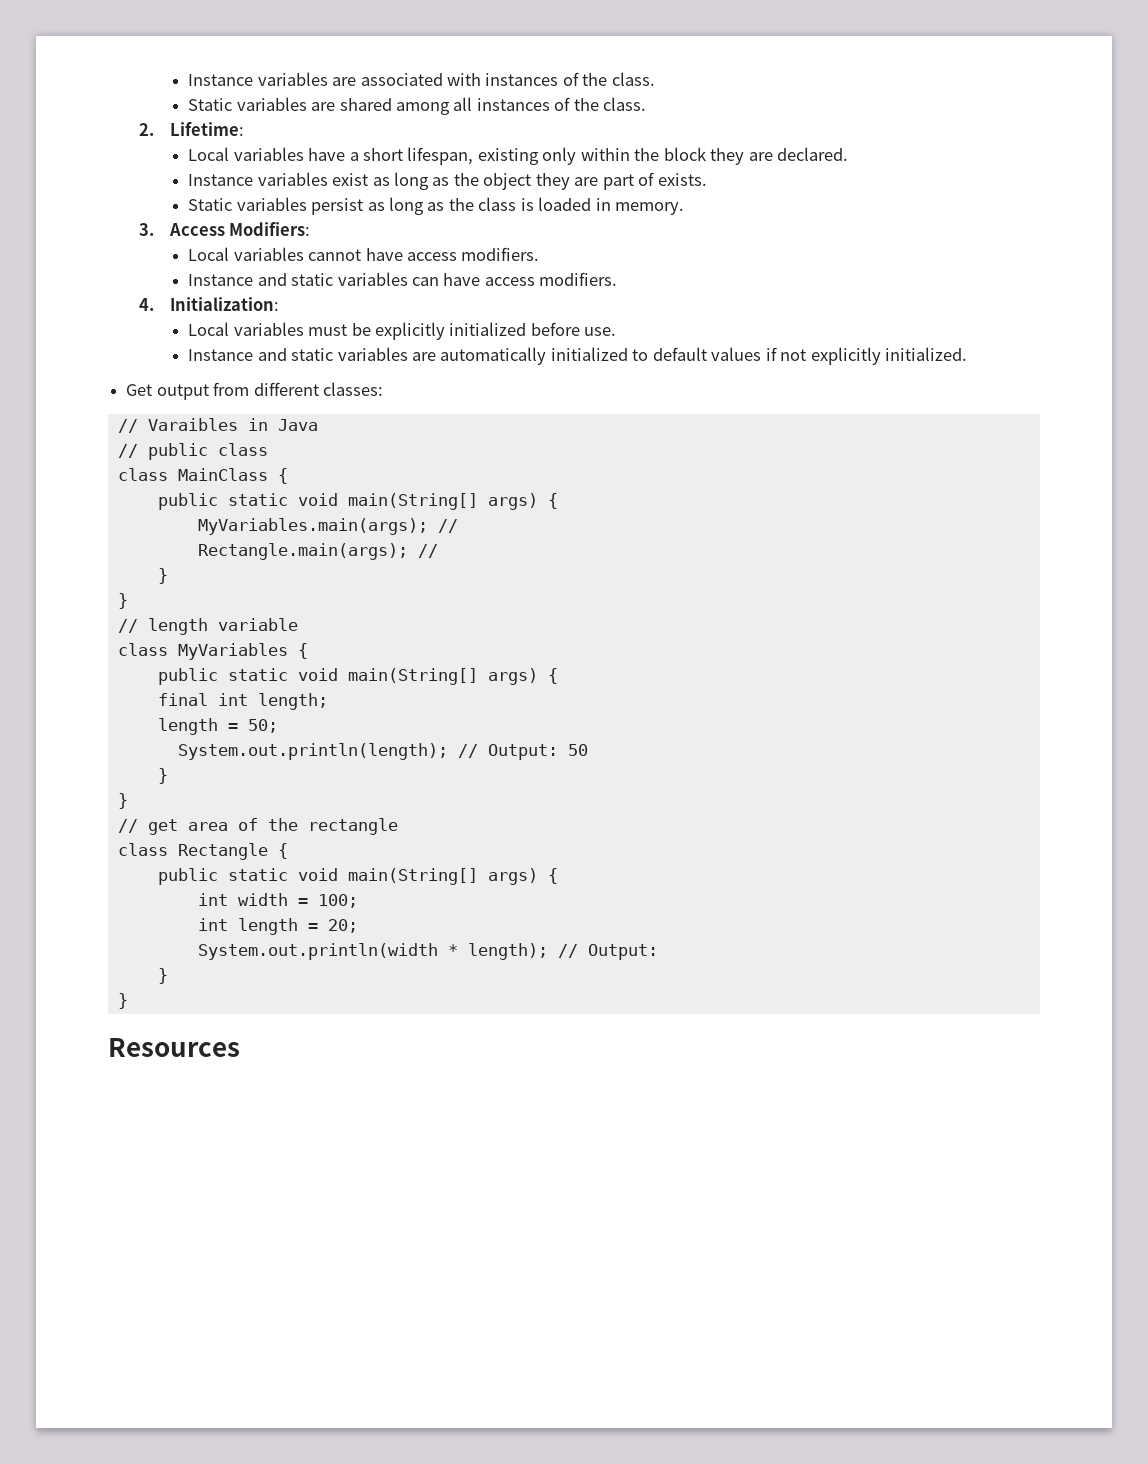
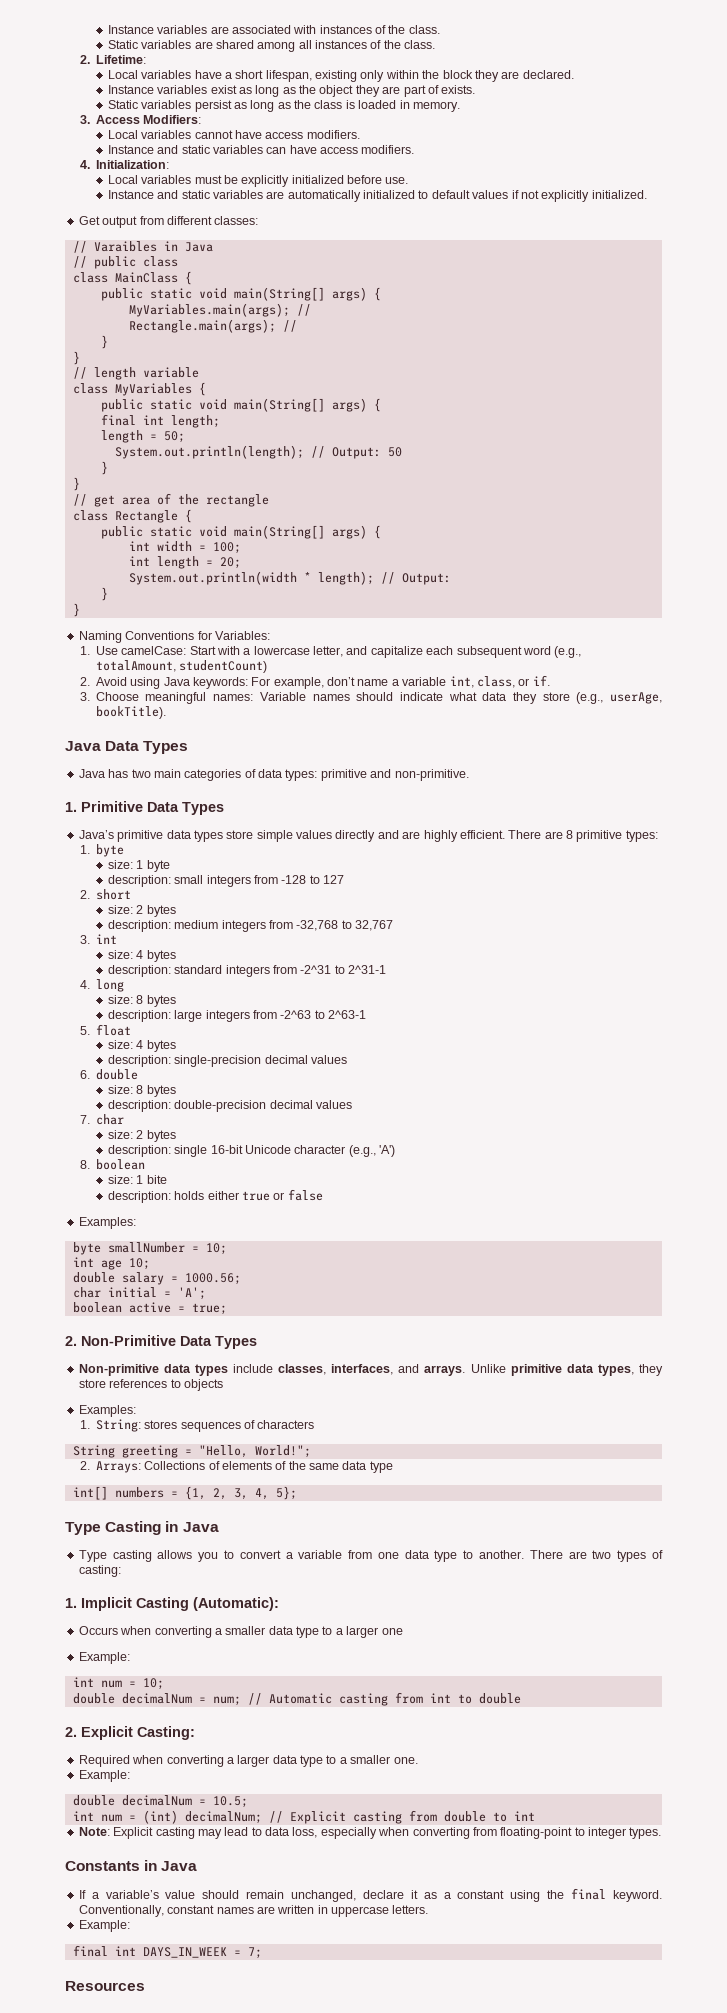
(128, 1001) none -> [78,631,270,643] [79,646,582,658] [95,660,268,673] [79,675,550,689] [79,692,663,704] [95,706,166,719] [65,741,189,754] [78,769,469,781] [65,801,224,815] [78,830,658,842] [79,844,124,857] [107,860,170,872] [107,875,345,887] [79,889,131,900] [107,905,176,917] [107,920,394,932] [79,934,117,944] [107,950,176,962] [107,965,387,977] [79,979,124,992] [107,995,176,1007] [107,1010,367,1022] [79,1024,131,1036] [107,1040,176,1052] [107,1055,347,1067] [79,1069,138,1080] [107,1085,176,1097] [107,1100,352,1112] [79,1114,124,1125] [107,1130,176,1142] [107,1145,396,1157] [79,1159,145,1170] [107,1175,167,1184] [107,1189,323,1203] [78,1217,136,1229] [72,1242,227,1255] [72,1257,150,1270] [72,1272,241,1285] [72,1287,206,1300] [72,1302,227,1315] [65,1335,257,1349] [78,1364,663,1376] [78,1379,223,1391] [78,1405,136,1417] [79,1419,315,1432] [72,1445,311,1458] [79,1461,393,1473] [72,1486,297,1500] [65,1521,219,1535] [78,1550,663,1562] [78,1565,121,1577] [65,1597,279,1611] [78,1626,403,1638] [78,1652,130,1664] [72,1677,164,1690] [72,1692,521,1706] [65,1726,195,1740] [78,1755,418,1767] [78,1770,130,1782] [72,1795,248,1808] [72,1810,535,1824] [78,1827,662,1839] [65,1860,198,1871] [78,1888,662,1902] [78,1905,429,1917] [78,1920,130,1932] [72,1945,262,1959] // Naming Conventions for Variables: // 1. Use camelCase: Start with a lowercase letter, and capitalize each subsequent word (e.g., totalAmount, studentCount) // 2. Avoid using Java keywords: For example, don’t name a variable int, class, or if. // 3. Choose meaningful names: Variable names should indicate what data they store (e.g., userAge, bookTitle). // Java Data Types // Java has two main categories of data types: primitive and non-primitive. // 1. Primitive Data Types // Java’s primitive data types store simple values directly and are highly efficient. There are 8 primitive types: // 1. byte // size: 1 byte // description: small integers from -128 to 127 // 2. short // size: 2 bytes // description: medium integers from -32,768 to 32,767 // 3. int // size: 4 bytes // description: standard integers from -2^31 to 2^31-1 // 4. long // size: 8 bytes // description: large integers from -2^63 to 2^63-1 // 5. float // size: 4 bytes // description: single-precision decimal values // 6. double // size: 8 bytes // description: double-precision decimal values // 7. char // size: 2 bytes // description: single 16-bit Unicode character (e.g., 'A') // 8. boolean // size: 1 bite // description: holds either true or false // Examples: // byte smallNumber = 10; // int age 10; // double salary = 1000.56; // char initial = 'A'; // boolean active = true; // 2. Non-Primitive Data Types // Non-primitive data types include classes, interfaces, and arrays. Unlike primitive data types, they store references to objects // Examples: // 1. String: stores sequences of characters // String greeting = "Hello, World!"; // 2. Arrays: Collections of elements of the same data type // int[] numbers = {1, 2, 3, 4, 5}; // Type Casting in Java // Type casting allows you to convert a variable from one data type to another. There are two types of casting: // 1. Implicit Casting (Automatic): // Occurs when converting a smaller data type to a larger one // Example: // int num = 10; // double decimalNum = num; // Automatic casting from int to double // 2. Explicit Casting: // Required when converting a larger data type to a smaller one. // Example: // double decimalNum = 10.5; // int num = (int) decimalNum; // Explicit casting from double to int // Note: Explicit casting may lead to data loss, especially when converting from floating-point to integer types. // Constants in Java // If a variable’s value should remain unchanged, declare it as a constant using the final keyword. Conventionally, constant names are written in uppercase letters. // Example: // final int DAYS_IN_WEEK = 7;

